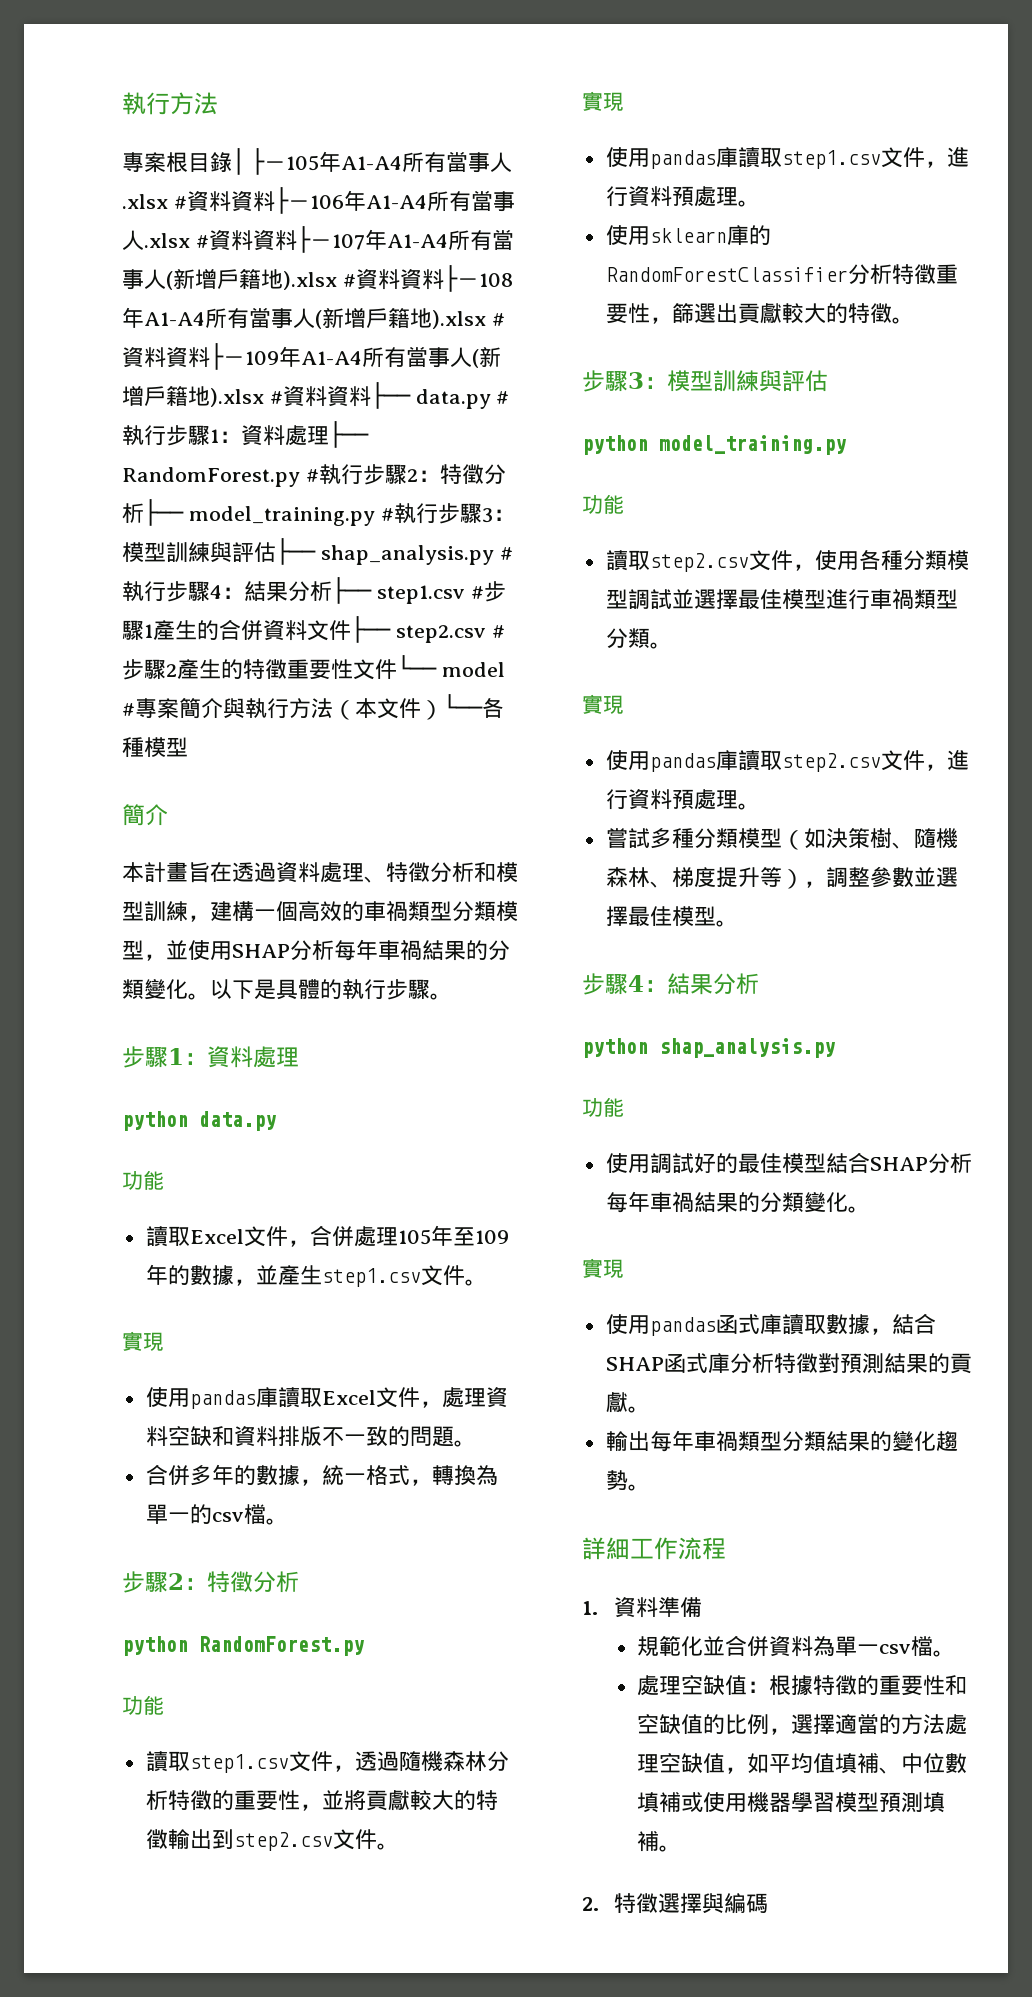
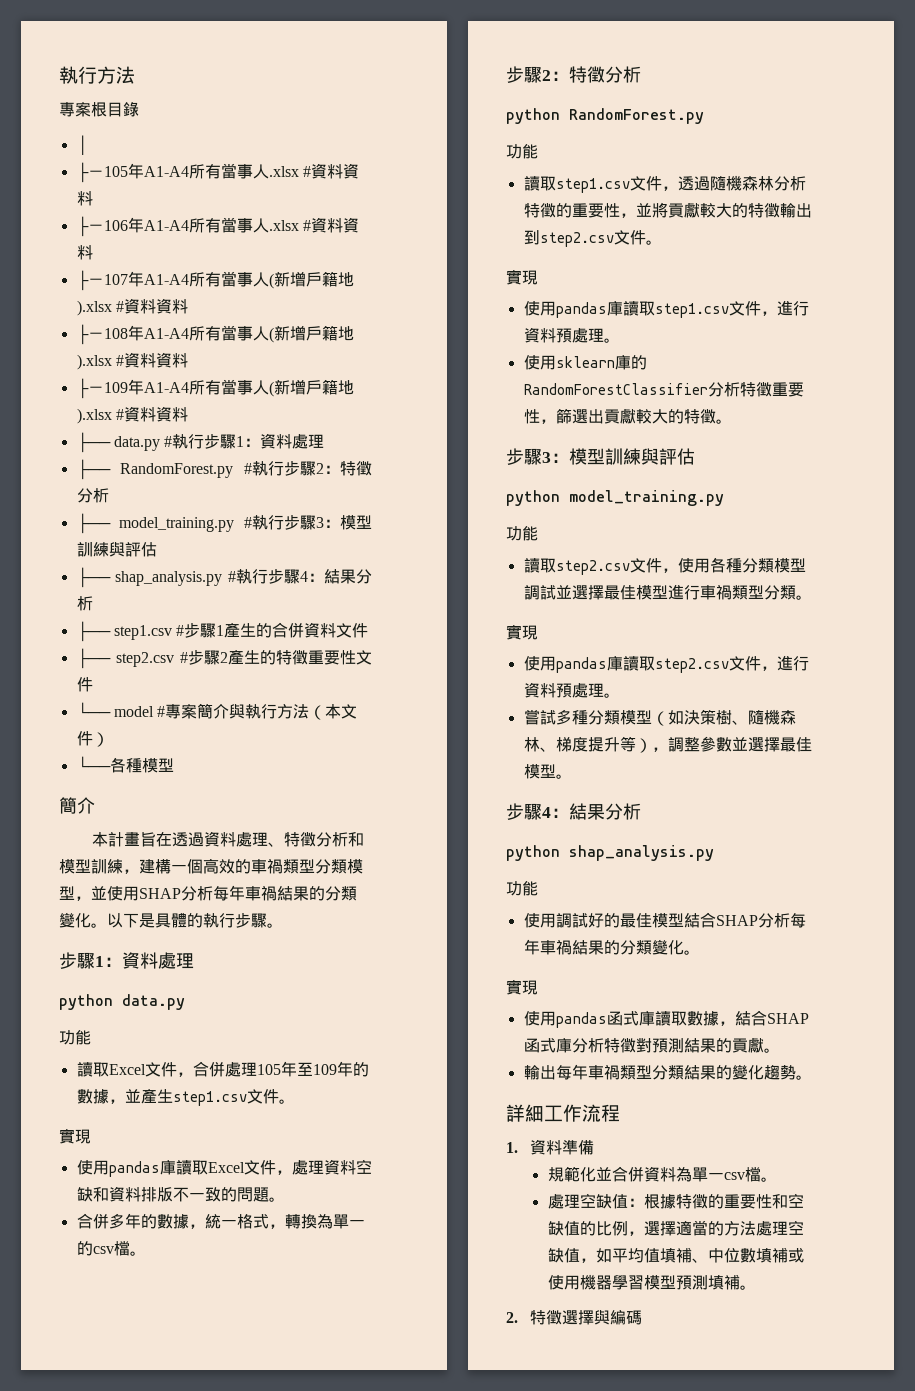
(232, 162) none -> (139, 109) //
(245, 161) none -> (88, 145) //
(275, 201) none -> (93, 198) //
(297, 240) none -> (93, 252) //
(444, 279) none -> (188, 306) //
(210, 357) none -> (188, 360) //
(371, 396) none -> (188, 414) //
(329, 435) none -> (325, 441) //
(144, 513) none -> (109, 495) //
(276, 552) none -> (157, 549) //
(332, 591) none -> (93, 603) //
(351, 630) none -> (369, 630) //
(397, 669) none -> (93, 684) //
(443, 710) none -> (109, 739) //

